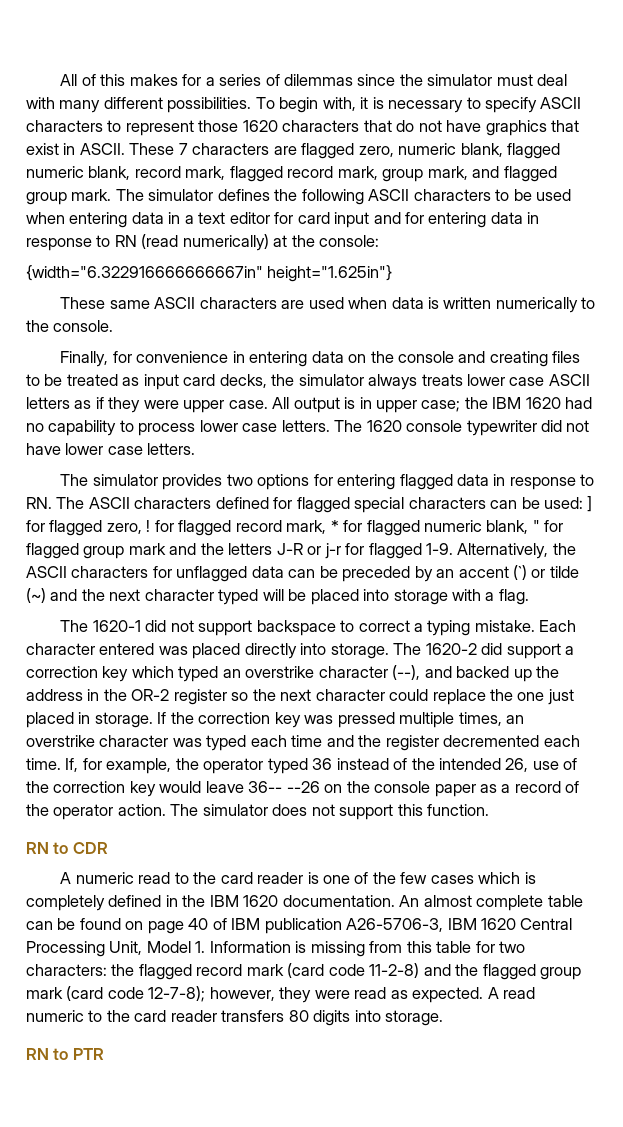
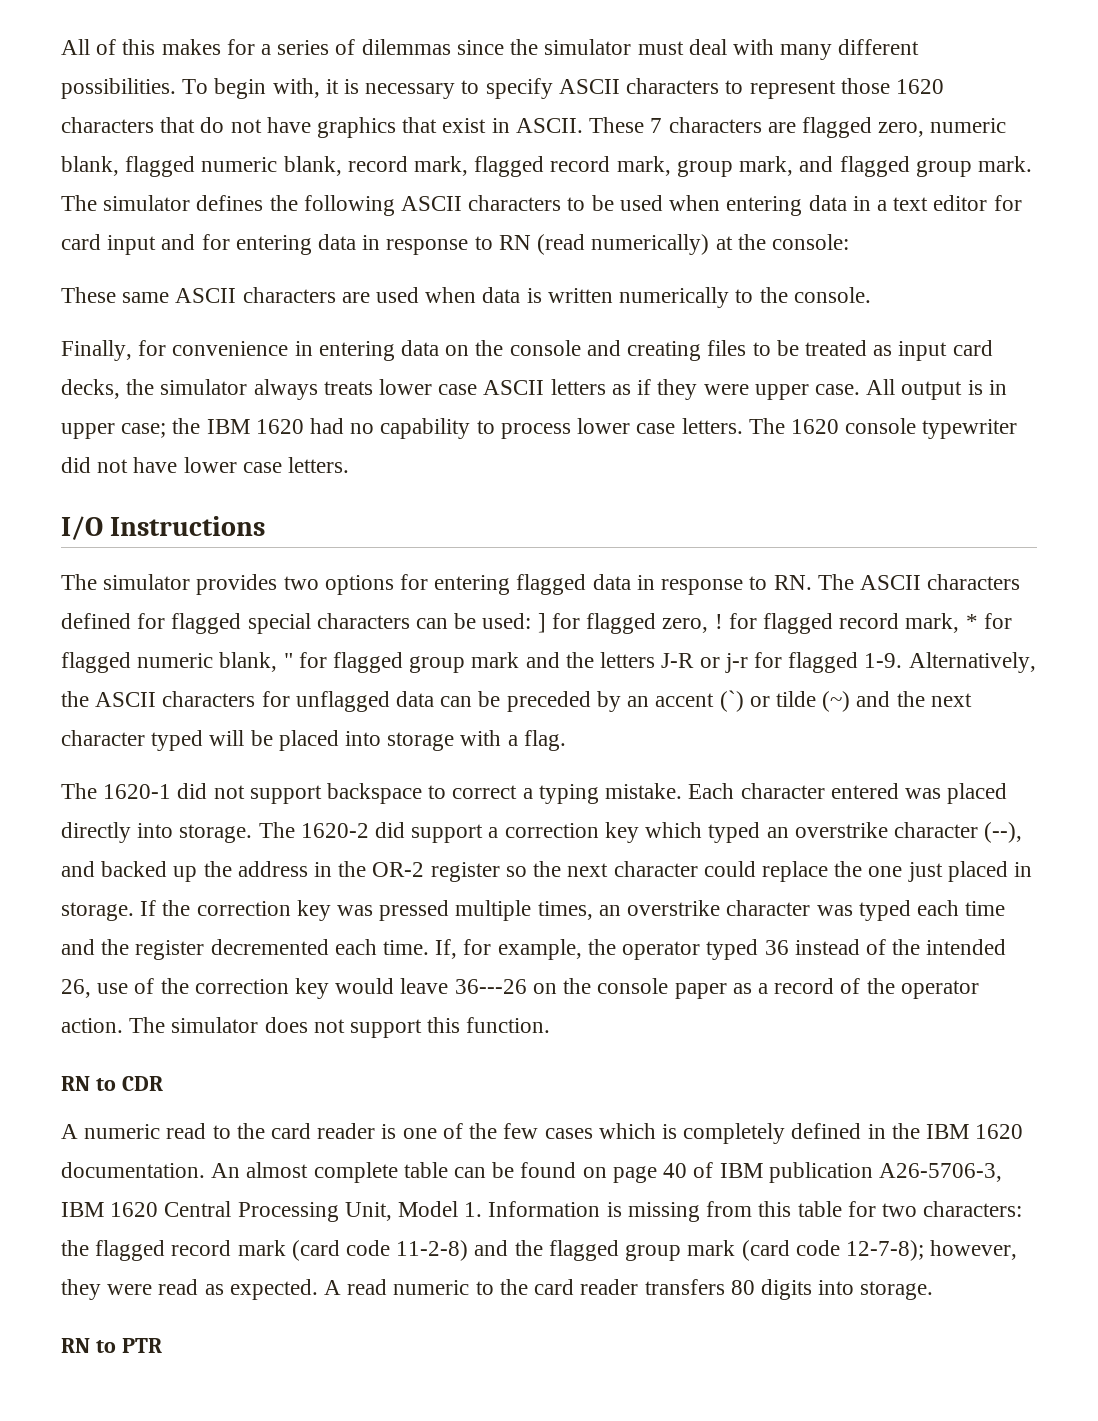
[26,265,393,282] // {width="6.322916666666667in" height="1.625in"} -> (849, 242) none
(196, 449) none -> [61,516,266,540] // I/O Instructions
[248,781,320,793] 36-- --26 -> [454,979,527,994] 36---26

